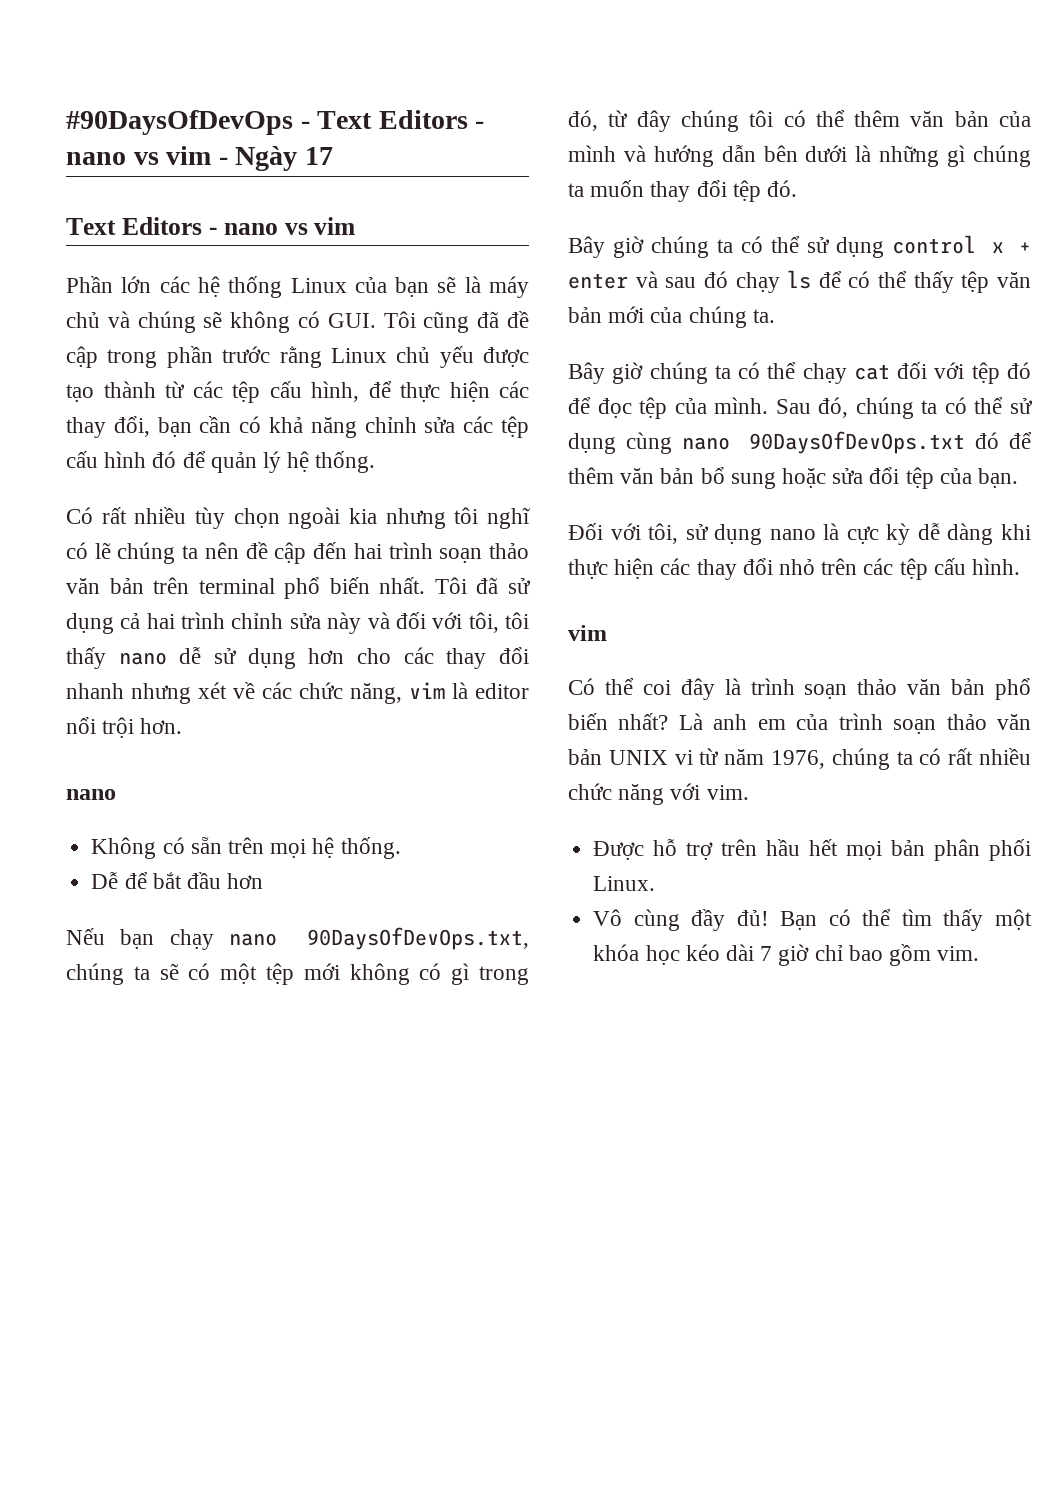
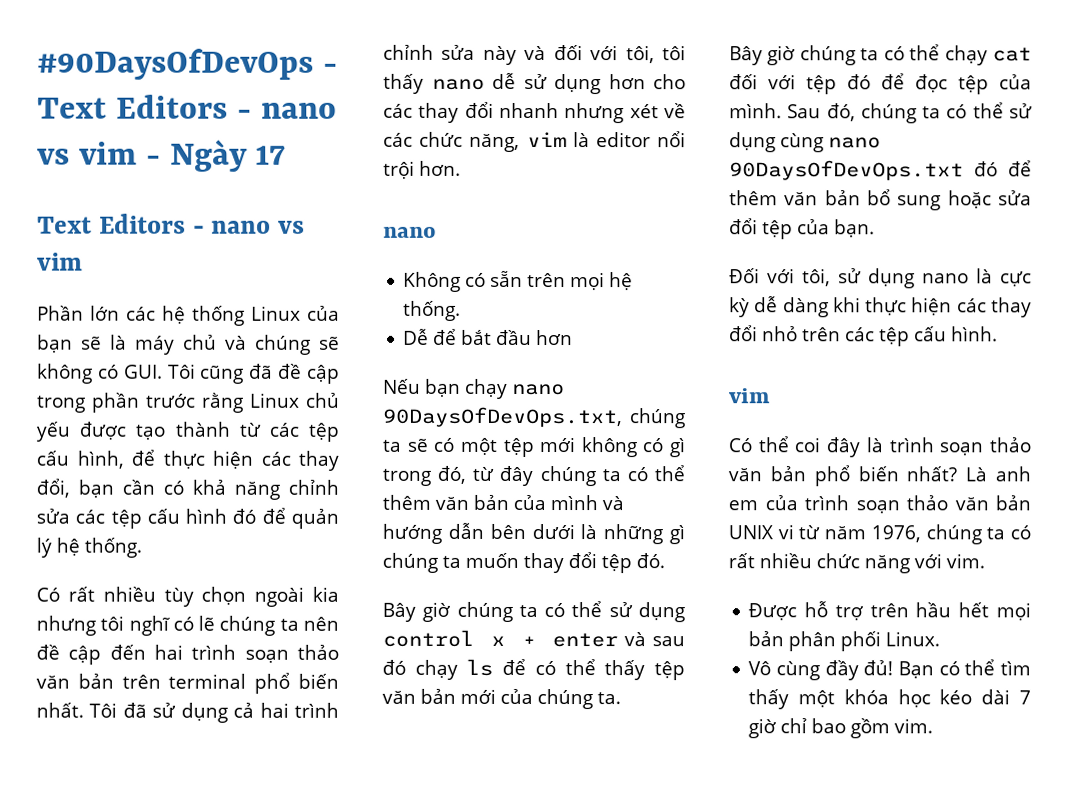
[749,110,774,127] tôi -> [601,469,621,482] ta

